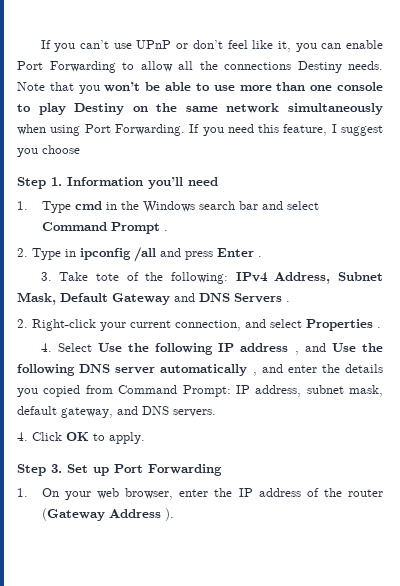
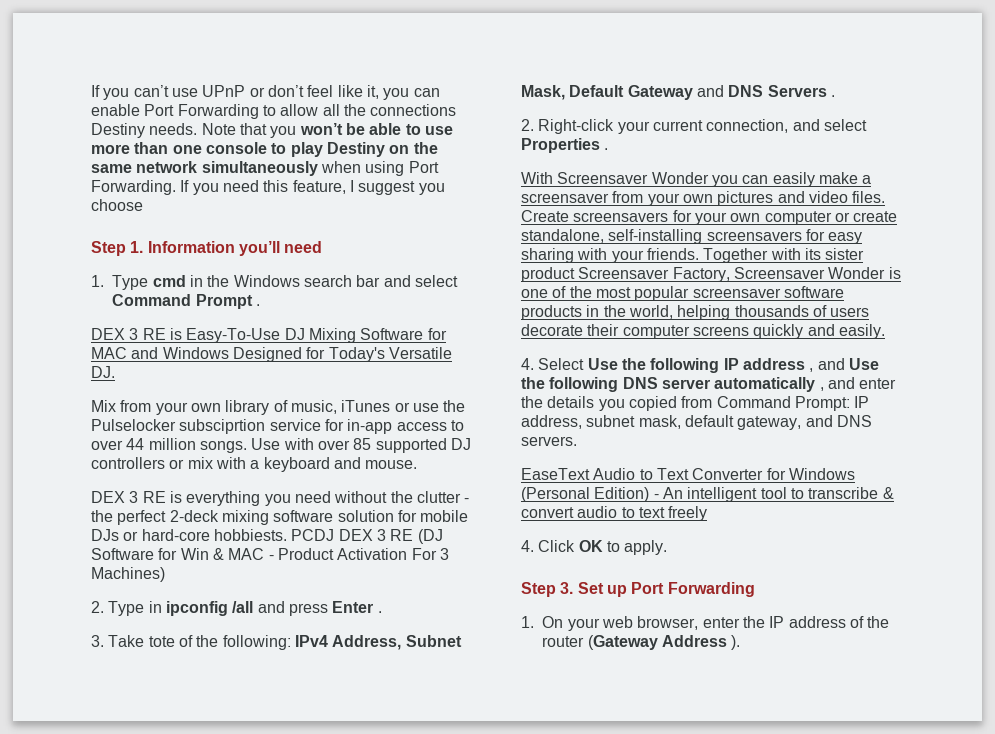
(168, 230) none -> [91,328,447,343] [91,347,452,362] [91,366,115,378] [91,400,466,415] [91,419,464,434] [91,438,471,453] [91,457,418,472] [91,491,470,506] [91,510,469,525] [91,529,443,544] [91,548,449,560] [91,567,165,582] // DEX 3 RE is Easy-To-Use DJ Mixing Software for MAC and Windows Designed for Today's Versatile DJ. // Mix from your own library of music, iTunes or use the Pulselocker subsciprtion service for in-app access to over 44 million songs. Use with over 85 supported DJ controllers or mix with a keyboard and mouse. // DEX 3 RE is everything you need without the clutter - the perfect 2-deck mixing software solution for mobile DJs or hard-core hobbiests. PCDJ DEX 3 RE (DJ Software for Win & MAC - Product Activation For 3 Machines)
(381, 327) none -> [521,172,872,187] [521,191,886,206] [521,210,898,225] [521,229,863,244] [521,248,865,263] [521,267,901,282] [521,286,844,301] [521,305,870,320] [521,324,885,339] // With Screensaver Wonder you can easily make a screensaver from your own pictures and video files. Create screensavers for your own computer or create standalone, self-installing screensavers for easy sharing with your friends. Together with its sister product Screensaver Factory, Screensaver Wonder is one of the most popular screensaver software products in the world, helping thousands of users decorate their computer screens quickly and easily.
(216, 413) none -> [521,468,855,480] [521,487,894,502] [521,506,708,521] // EaseText Audio to Text Converter for Windows (Personal Edition) - An intelligent tool to transcribe & convert audio to text freely

